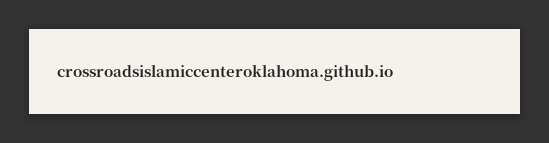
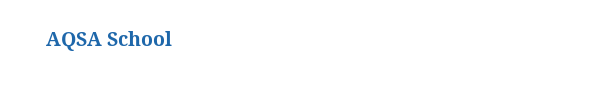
[57,64,393,81] crossroadsislamiccenteroklahoma.github.io -> [46,31,173,51] AQSA School

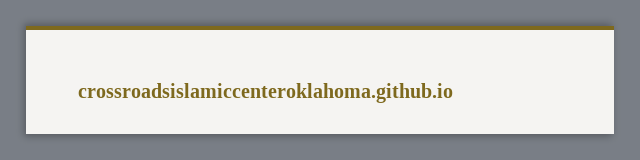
[46,31,173,51] AQSA School -> [78,83,453,103] crossroadsislamiccenteroklahoma.github.io

